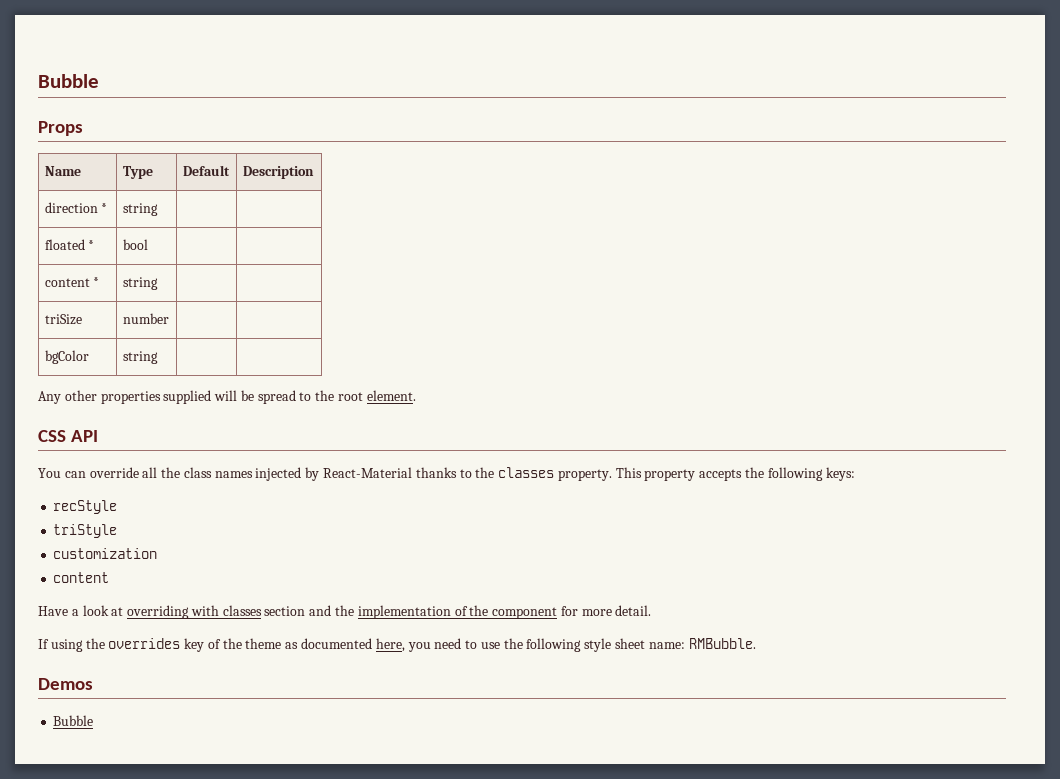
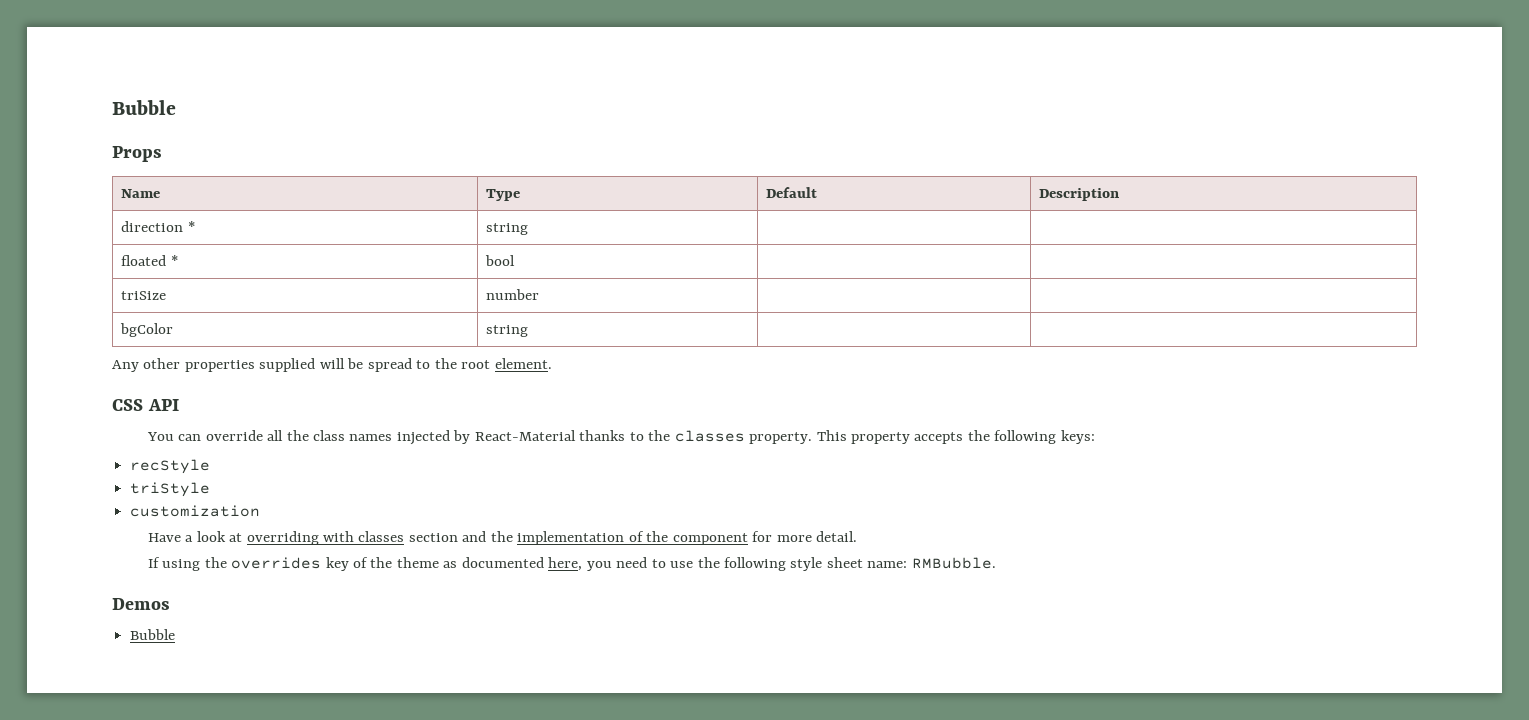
[44,277,100,287] [122,277,158,290] // content * | string | | -> (516, 260) none
[53,572,110,583] // content -> (261, 511) none

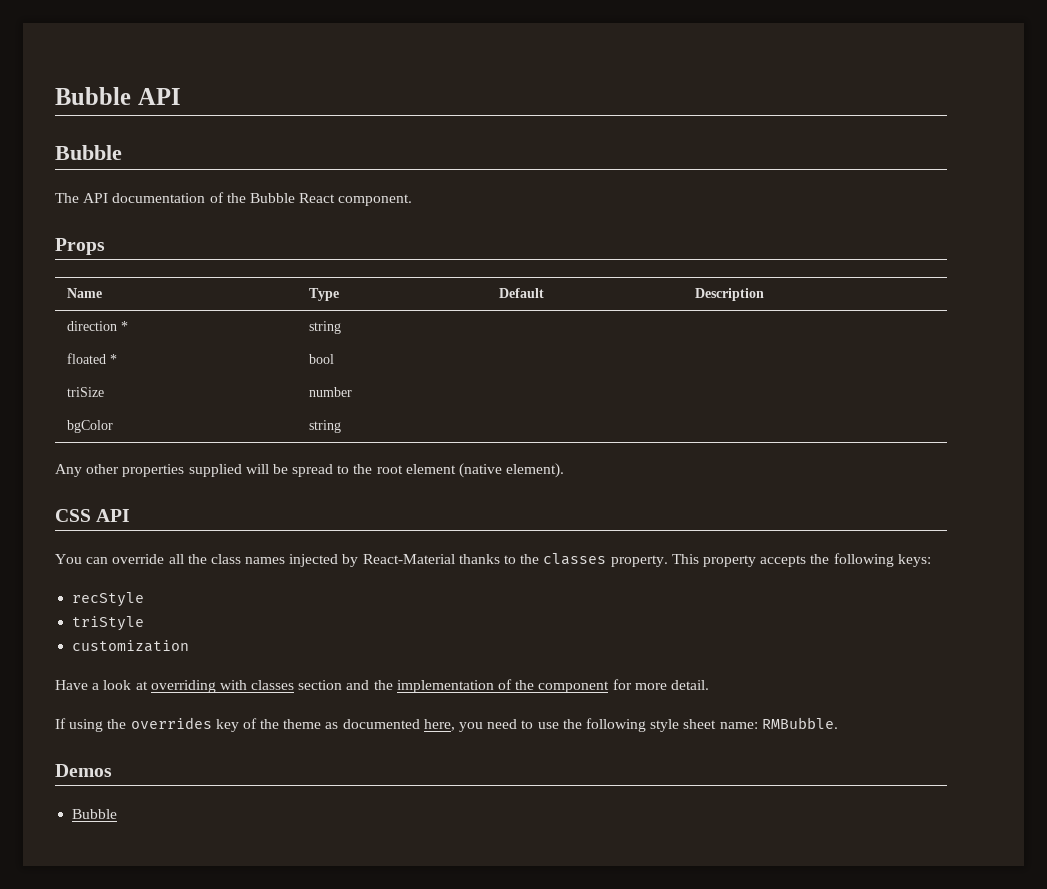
[112,100,176,115] Bubble -> [55,87,181,105] [55,145,122,160] [55,192,413,206] Bubble API // Bubble // The API documentation of the Bubble React component.
[494,358,552,369] element. -> [405,463,565,478] element (native element).

